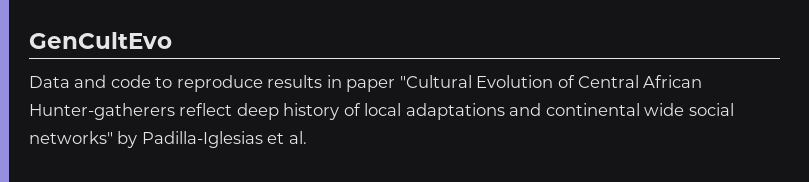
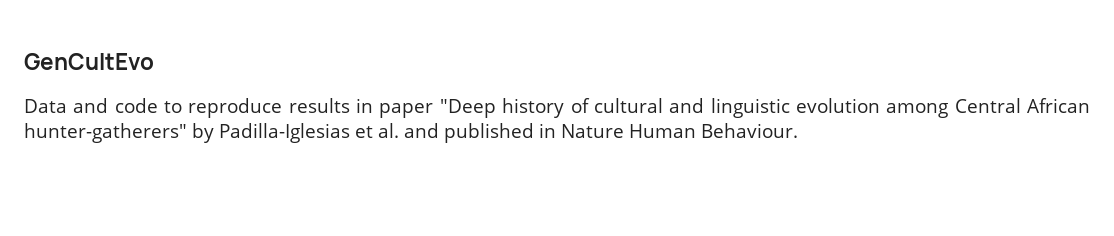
[399,75,703,88] [29,103,734,120] [29,131,307,148] "Cultural Evolution of Central African Hunter-gatherers reflect deep history of local adaptations and continental wide social networks" by Padilla-Iglesias et al. -> [439,98,1091,118] [24,123,798,143] "Deep history of cultural and linguistic evolution among Central African hunter-gatherers" by Padilla-Iglesias et al. and published in Nature Human Behaviour.

